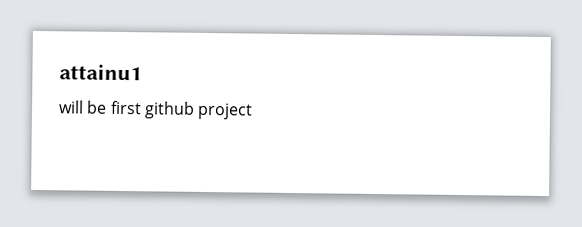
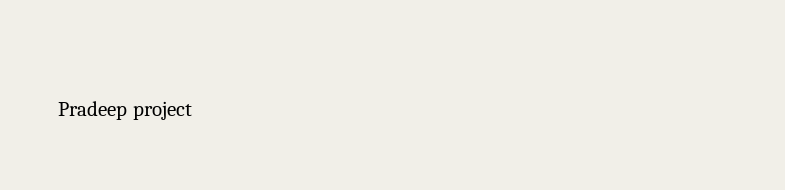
[59,63,142,81] [58,100,195,119] attainu1 // will be first github -> [58,101,127,120] Pradeep

